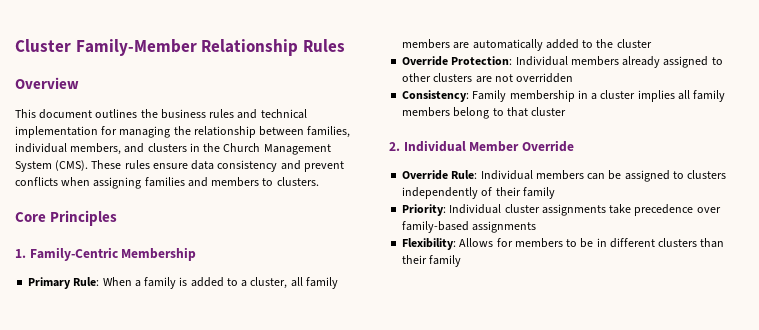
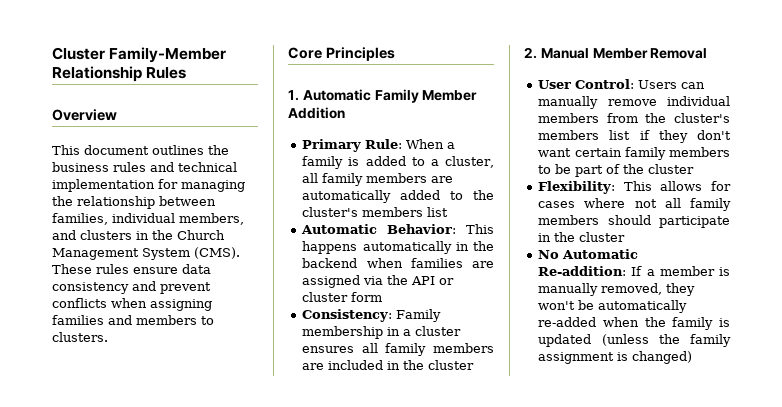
[29,247,197,261] Family-Centric Membership -> [302,89,478,103] [288,107,345,119] Automatic Family Member Addition
[616,39,652,48] [402,56,723,68] [402,73,574,83] cluster // Override Protection: Individual members already assigned to other clusters are not overridden -> [302,207,449,217] [301,224,494,234] [302,241,494,254] [302,258,494,268] [302,275,455,288] [302,292,383,302] cluster's members list // Automatic Behavior: This happens automatically in the backend when families are assigned via the API or cluster form
[637,90,726,102] [402,107,567,119] [389,140,574,152] [402,170,727,182] [402,187,555,199] [402,204,721,216] [402,221,537,233] [402,238,725,250] [402,255,462,267] implies all family members belong to that cluster // 2. Individual Member Override // Override Rule: Individual members can be assigned to clusters independently of their family // Priority: Individual cluster assignments take precedence over family-based assignments // Flexibility: Allows for members to be in different clusters than their family -> [302,343,494,356] [302,360,475,370] [524,47,708,59] [538,79,706,89] [538,96,730,109] [538,113,730,123] [538,130,731,143] [538,147,730,160] [538,164,695,177] [538,181,731,194] [538,198,731,211] [538,215,730,228] [538,232,626,242] [538,249,639,259] [538,266,730,276] [538,283,696,296] [538,300,688,313] [538,317,730,330] [538,334,731,347] [538,351,693,364] ensures all family members are included in the cluster // 2. Manual Member Removal // User Control: Users can manually remove individual members from the cluster's members list if they don't want certain family members to be part of the cluster // Flexibility: This allows for cases where not all family members should participate in the cluster // No Automatic Re-addition: If a member is manually removed, they won't be automatically re-added when the family is updated (unless the family assignment is changed)

